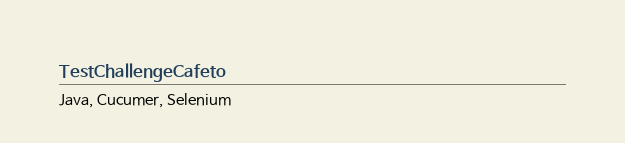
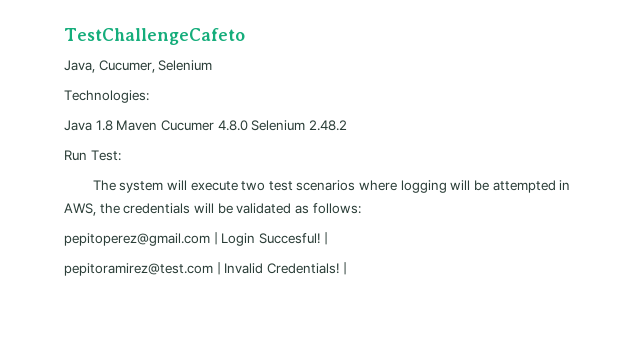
(231, 99) none -> [64,90,149,103] [64,120,347,131] [64,150,121,161] [92,180,571,193] [64,203,361,216] [64,232,328,246] [64,262,347,276] // Technologies: // Java 1.8 Maven Cucumer 4.8.0 Selenium 2.48.2 // Run Test: // The system will execute two test scenarios where logging will be attempted in AWS, the credentials will be validated as follows: // pepitoperez@gmail.com | Login Succesful! | // pepitoramirez@test.com | Invalid Credentials! |

